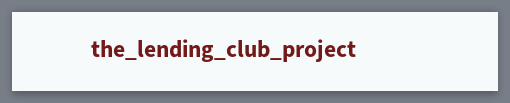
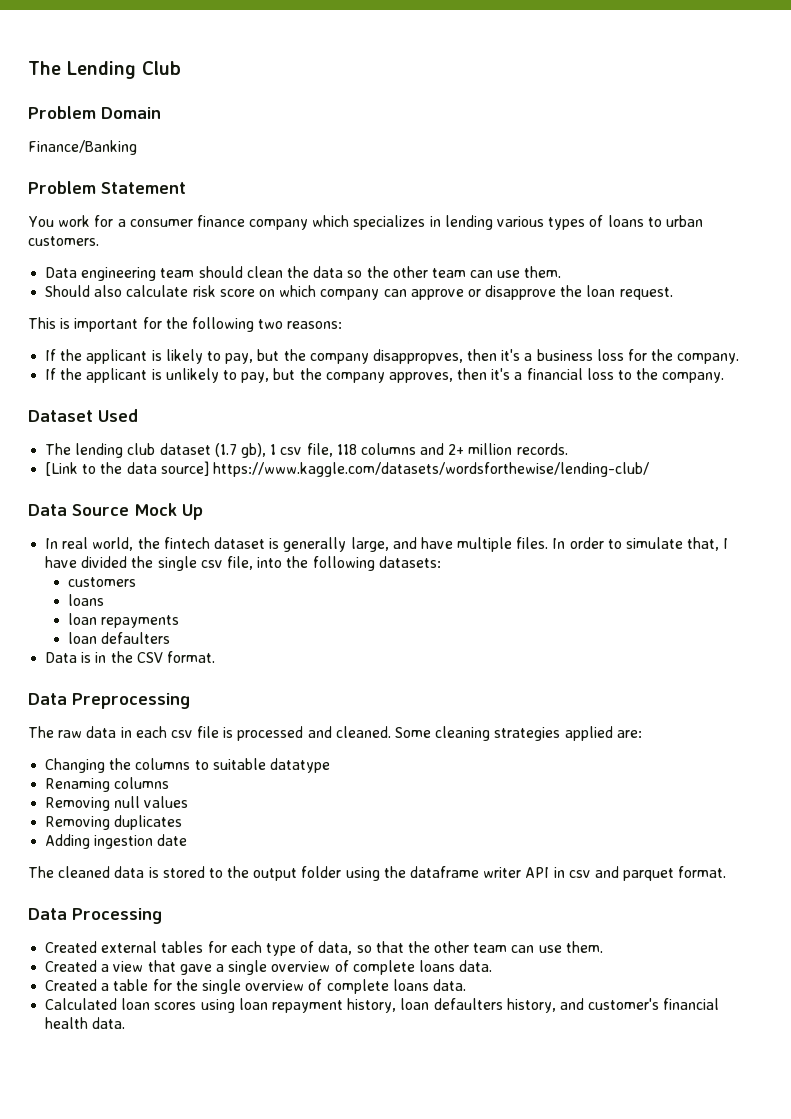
[91,39,356,62] the_lending_club_project -> [28,61,181,79] [28,106,161,119] [28,140,137,155] [28,181,186,194] [28,215,703,230] [28,236,99,246] [45,266,562,281] [45,285,673,300] [28,317,343,332] [45,349,740,364] [45,368,725,383] [28,409,138,422] [45,443,568,458] [45,461,649,477] [28,503,203,520] [45,537,729,552] [45,556,441,571] [67,577,136,587] [67,594,104,606] [67,613,180,628] [67,632,171,644] [45,651,215,663] [28,693,190,709] [28,726,642,741] [45,758,330,773] [45,777,170,792] [45,796,189,811] [45,815,183,830] [45,834,188,849] [28,866,727,881] [28,908,162,924] [45,941,603,956] [45,960,493,975] [45,979,466,994] [45,998,720,1013] [45,1017,126,1029] The Lending Club // Problem Domain // Finance/Banking // Problem Statement // You work for a consumer finance company which specializes in lending various types of loans to urban customers. // Data engineering team should clean the data so the other team can use them. // Should also calculate risk score on which company can approve or disapprove the loan request. // This is important for the following two reasons: // If the applicant is likely to pay, but the company disappropves, then it's a business loss for the company. // If the applicant is unlikely to pay, but the company approves, then it's a financial loss to the company. // Dataset Used // The lending club dataset (1.7 gb), 1 csv file, 118 columns and 2+ million records. // [Link to the data source] https://www.kaggle.com/datasets/wordsforthewise/lending-club/ // Data Source Mock Up // In real world, the fintech dataset is generally large, and have multiple files. In order to simulate that, I have divided the single csv file, into the following datasets: // customers // loans // loan repayments // loan defaulters // Data is in the CSV format. // Data Preprocessing // The raw data in each csv file is processed and cleaned. Some cleaning strategies applied are: // Changing the columns to suitable datatype // Renaming columns // Removing null values // Removing duplicates // Adding ingestion date // The cleaned data is stored to the output folder using the dataframe writer API in csv and parquet format. // Data Processing // Created external tables for each type of data, so that the other team can use them. // Created a view that gave a single overview of complete loans data. // Created a table for the single overview of complete loans data. // Calculated loan scores using loan repayment history, loan defaulters history, and customer's financial health data.

